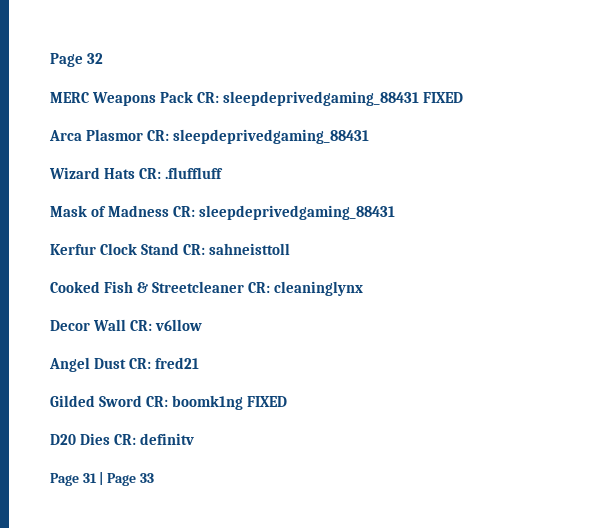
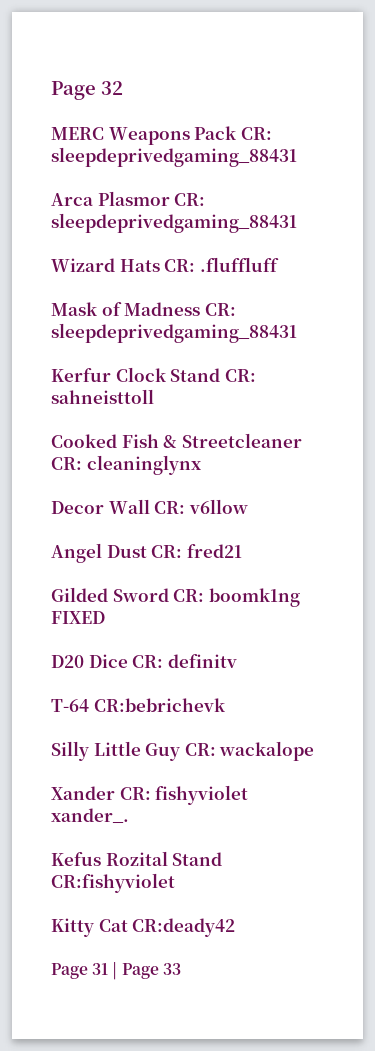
[422,92,463,103] FIXED -> (297, 157) none
[79,433,110,445] Dies -> [88,654,128,668] Dice
(194, 439) none -> [51,698,225,712] [51,741,315,761] [51,785,249,805] [51,808,129,824] [51,851,223,866] [51,873,175,893] [51,918,236,937] // T-64 CR:bebrichevk // Silly Little Guy CR: wackalope // Xander CR: fishyviolet xander_. // Kefus Rozital Stand CR:fishyviolet // Kitty Cat CR:deady42

